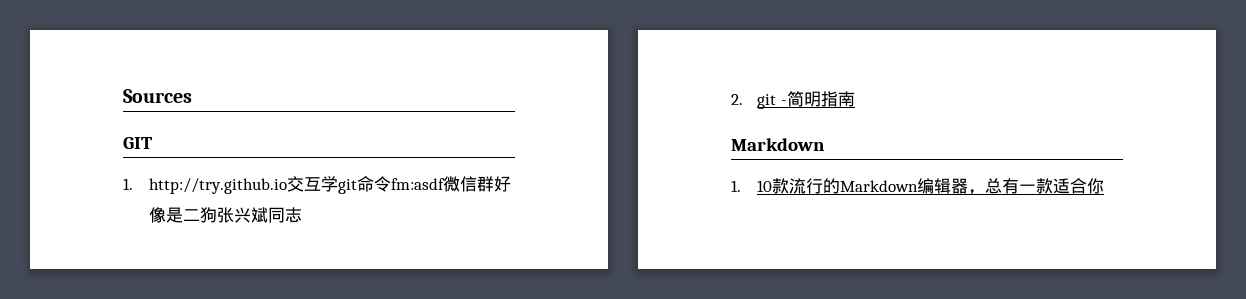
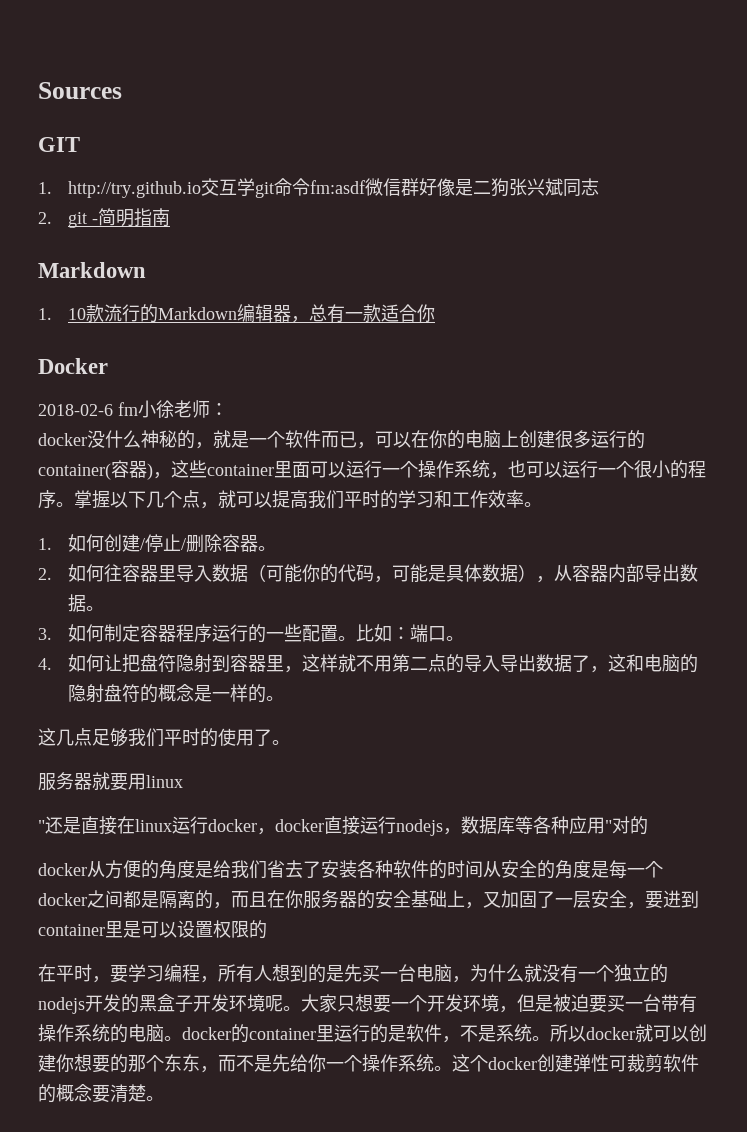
(1105, 186) none -> [38,358,108,374] [38,400,228,419] [38,430,645,449] [38,460,706,480] [38,490,542,509] [38,534,276,553] [38,564,698,583] [67,594,104,612] [38,624,464,643] [38,654,698,673] [67,684,284,703] [38,728,290,747] [38,772,183,791] [38,816,648,836] [38,860,663,879] [38,890,699,909] [38,920,267,939] [38,964,668,983] [38,994,697,1014] [38,1024,707,1043] [38,1054,699,1073] [38,1084,164,1103] // Docker // 2018-02-6 fm小徐老师： // docker没什么神秘的，就是一个软件而已，可以在你的电脑上创建很多运行的container(容器)，这些container里面可以运行一个操作系统，也可以运行一个很小的程序。掌握以下几个点，就可以提高我们平时的学习和工作效率。 // 1.如何创建/停止/删除容器。 // 2.如何往容器里导入数据（可能你的代码，可能是具体数据），从容器内部导出数据。 // 3.如何制定容器程序运行的一些配置。比如：端口。 // 4.如何让把盘符隐射到容器里，这样就不用第二点的导入导出数据了，这和电脑的隐射盘符的概念是一样的。 // 这几点足够我们平时的使用了。 // 服务器就要用linux // "还是直接在linux运行docker，docker直接运行nodejs，数据库等各种应用"对的 // docker从方便的角度是给我们省去了安装各种软件的时间从安全的角度是每一个docker之间都是隔离的，而且在你服务器的安全基础上，又加固了一层安全，要进到container里是可以设置权限的 // 在平时，要学习编程，所有人想到的是先买一台电脑，为什么就没有一个独立的nodejs开发的黑盒子开发环境呢。大家只想要一个开发环境，但是被迫要买一台带有操作系统的电脑。docker的container里运行的是软件，不是系统。所以docker就可以创建你想要的那个东东，而不是先给你一个操作系统。这个docker创建弹性可裁剪软件的概念要清楚。

